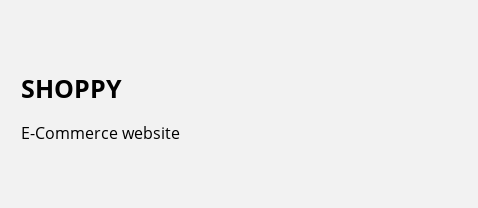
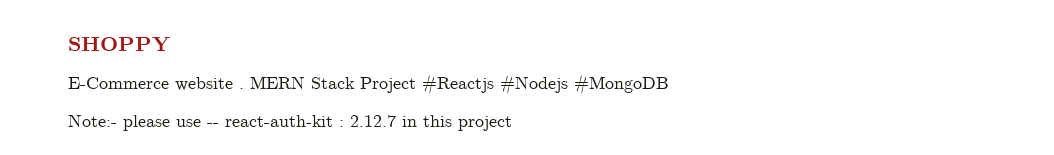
(181, 132) none -> [239,74,669,95] [68,114,512,131] . MERN Stack Project #Reactjs #Nodejs #MongoDB // Note:- please use -- react-auth-kit : 2.12.7 in this project

